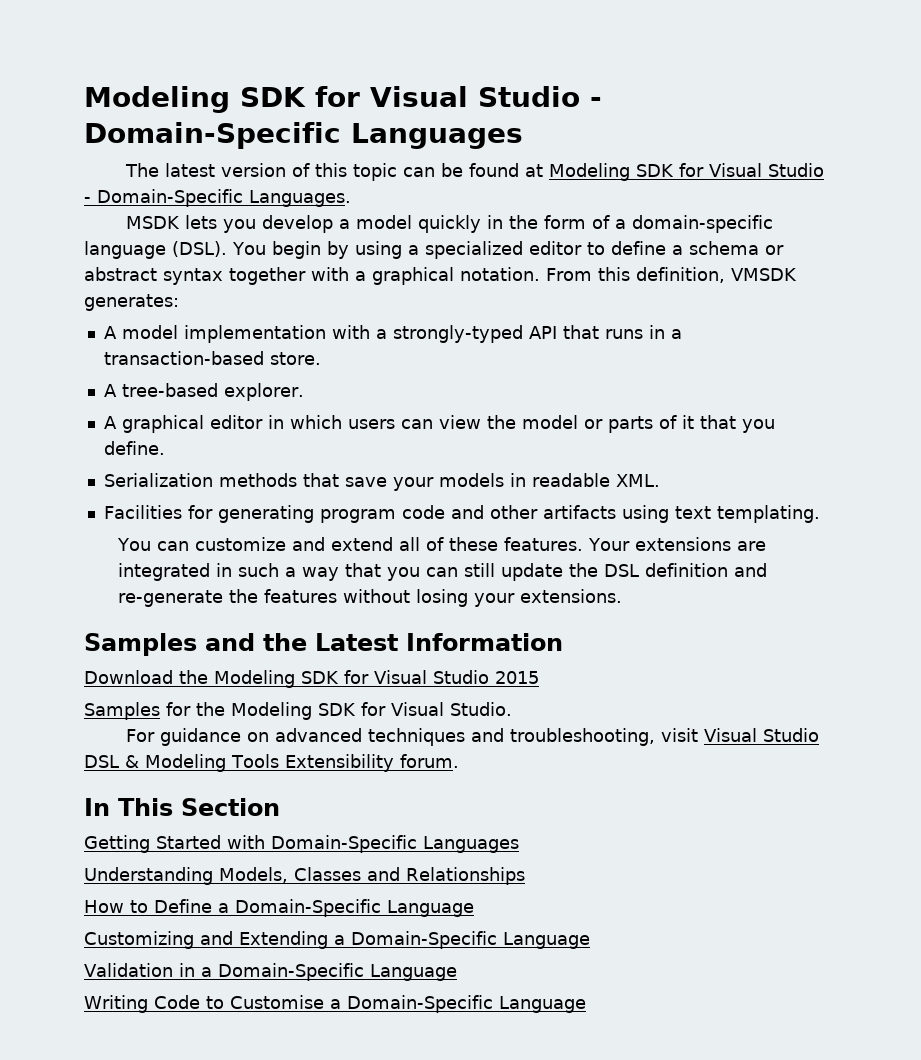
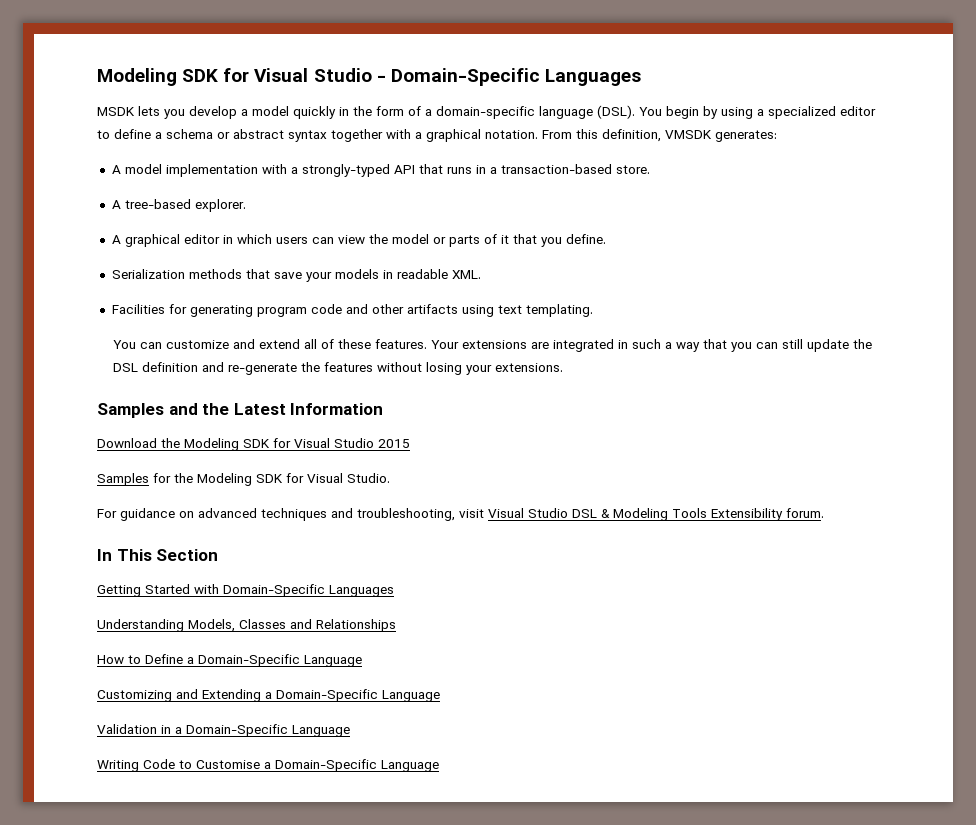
[125,163,825,181] [84,189,351,207] // The latest version of this topic can be found at Modeling SDK for Visual Studio - Domain-Specific Languages. -> (641, 77) none

